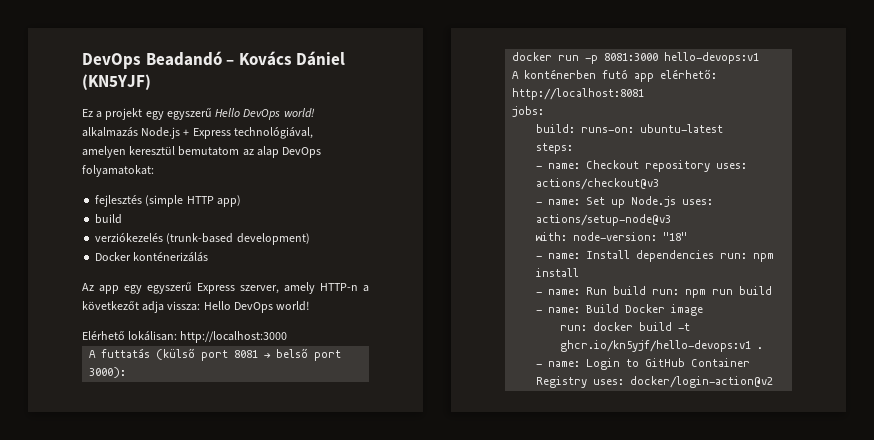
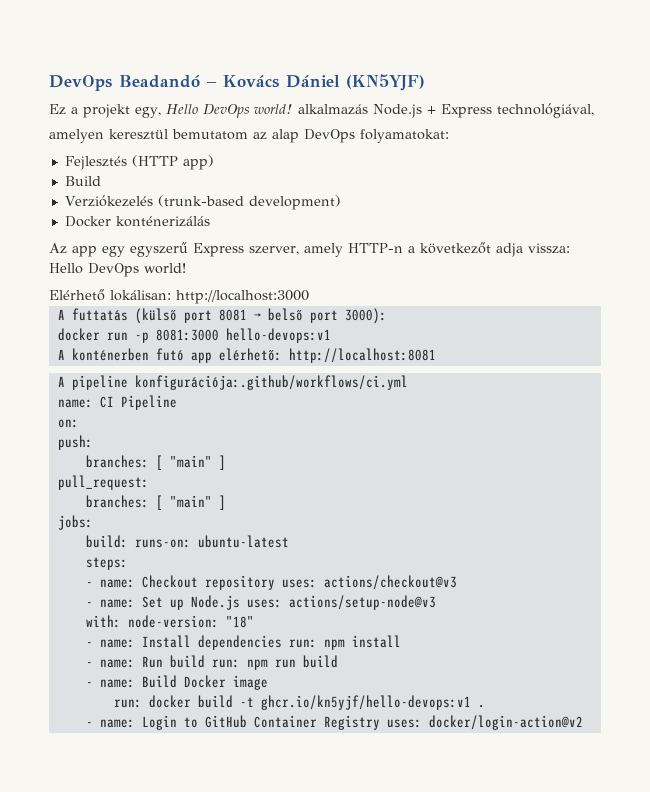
[145,108,212,120] egy egyszerű -> [135,107,161,118] egy,
[95,195,214,207] fejlesztés (simple HTTP -> [64,155,178,170] Fejlesztés (HTTP
[95,214,123,224] [95,233,164,242] build // verziókezelés -> [64,176,101,186] [64,195,153,207] Build // Verziókezelés
(645, 94) none -> [57,375,408,390] [57,395,177,410] [57,419,79,428] [57,435,93,450] [85,455,226,470] [57,475,149,490] [85,495,226,510] // A pipeline konfigurációja:.github/workflows/ci.yml // name: CI Pipeline // on: // push: // branches: [ "main" ] // pull_request: // branches: [ "main" ]

